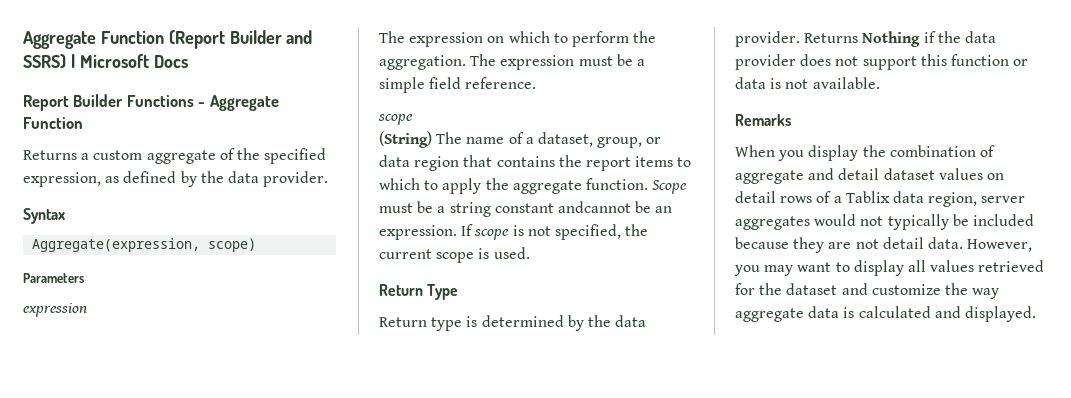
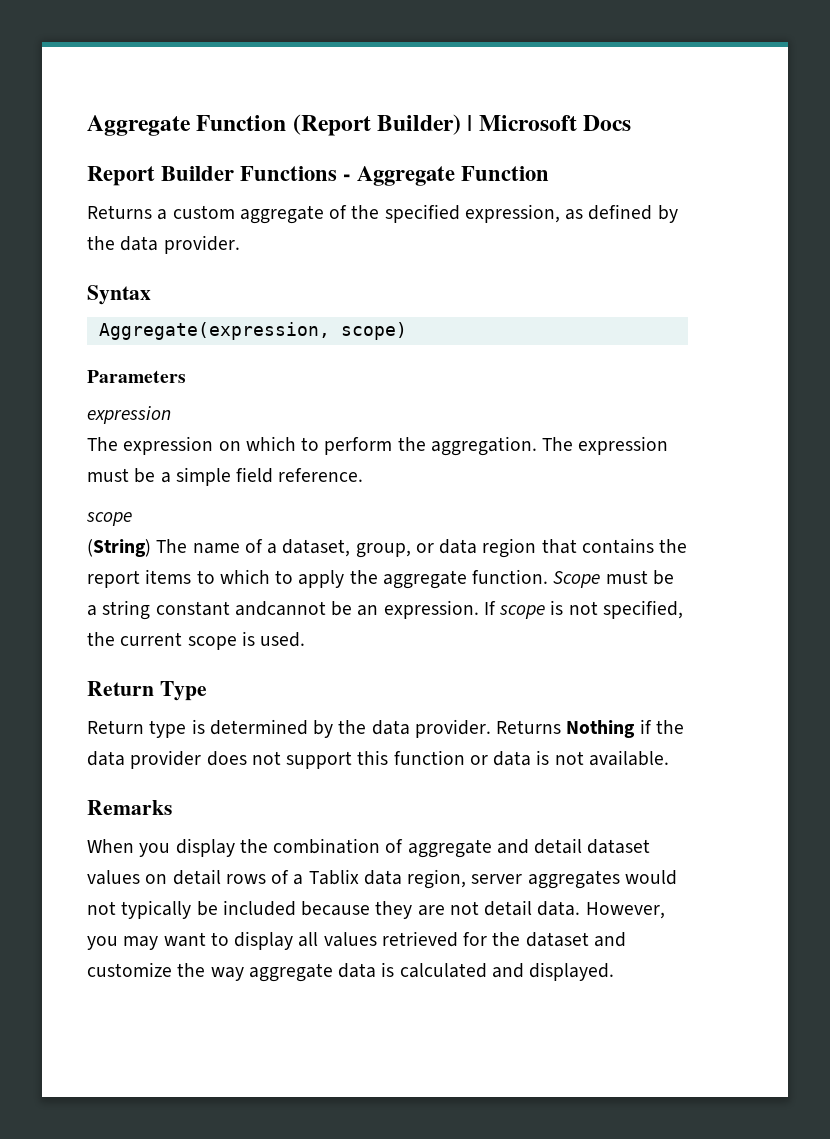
[229,30,313,44] [23,54,66,69] Builder and SSRS) -> [377,114,462,135] Builder)

